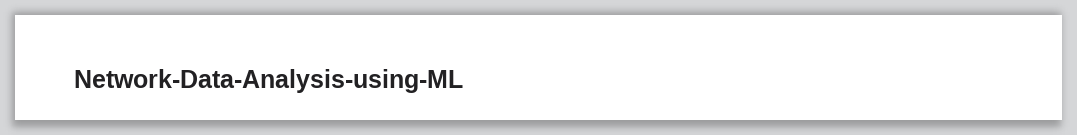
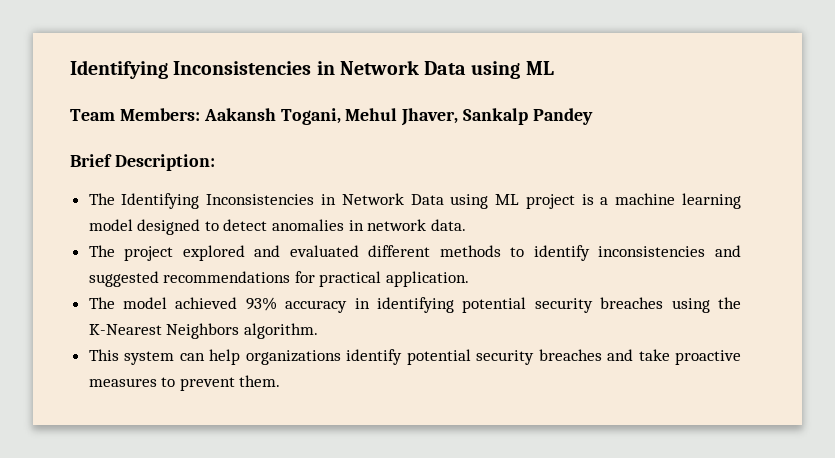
[74,69,463,93] Network-Data-Analysis-using-ML -> [70,60,554,79] [70,108,594,126] [70,154,215,171] [88,193,741,209] [88,219,466,235] [88,245,741,261] [88,271,470,287] [88,297,741,313] [88,323,318,339] [88,349,742,365] [88,375,281,391] Identifying Inconsistencies in Network Data using ML // Team Members: Aakansh Togani, Mehul Jhaver, Sankalp Pandey // Brief Description: // The Identifying Inconsistencies in Network Data using ML project is a machine learning model designed to detect anomalies in network data. // The project explored and evaluated different methods to identify inconsistencies and suggested recommendations for practical application. // The model achieved 93% accuracy in identifying potential security breaches using the K-Nearest Neighbors algorithm. // This system can help organizations identify potential security breaches and take proactive measures to prevent them.

